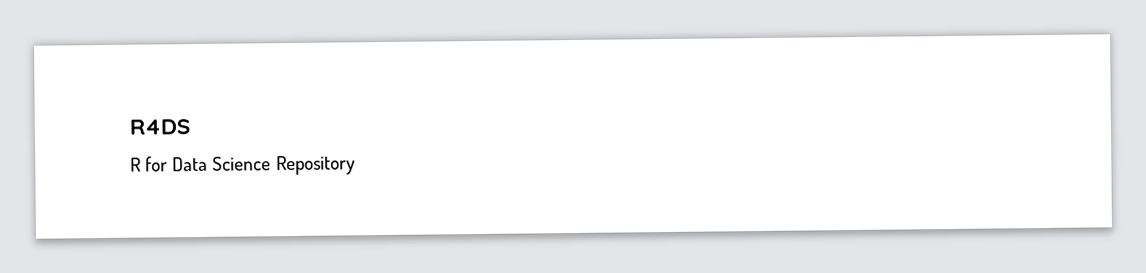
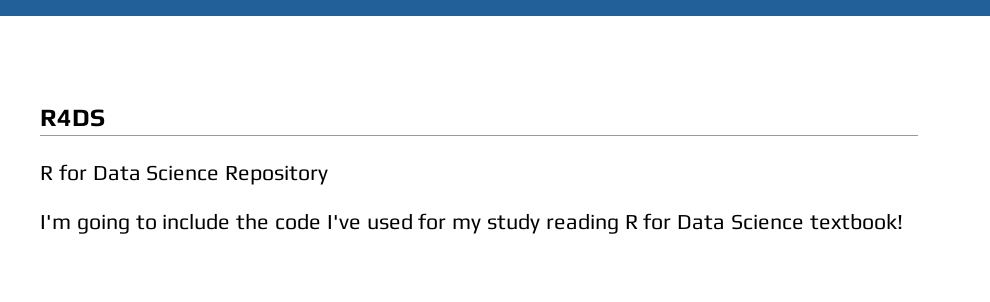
(356, 165) none -> [40,213,903,234] // I'm going to include the code I've used for my study reading R for Data Science textbook!

